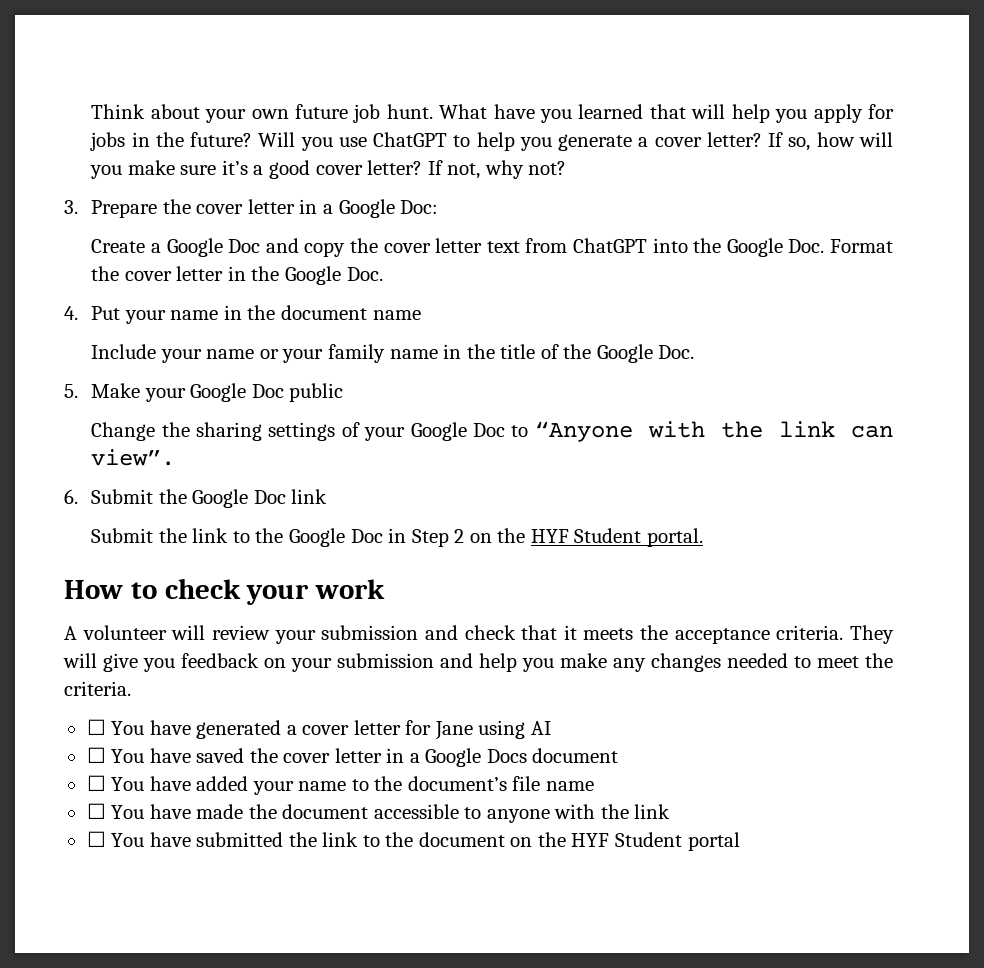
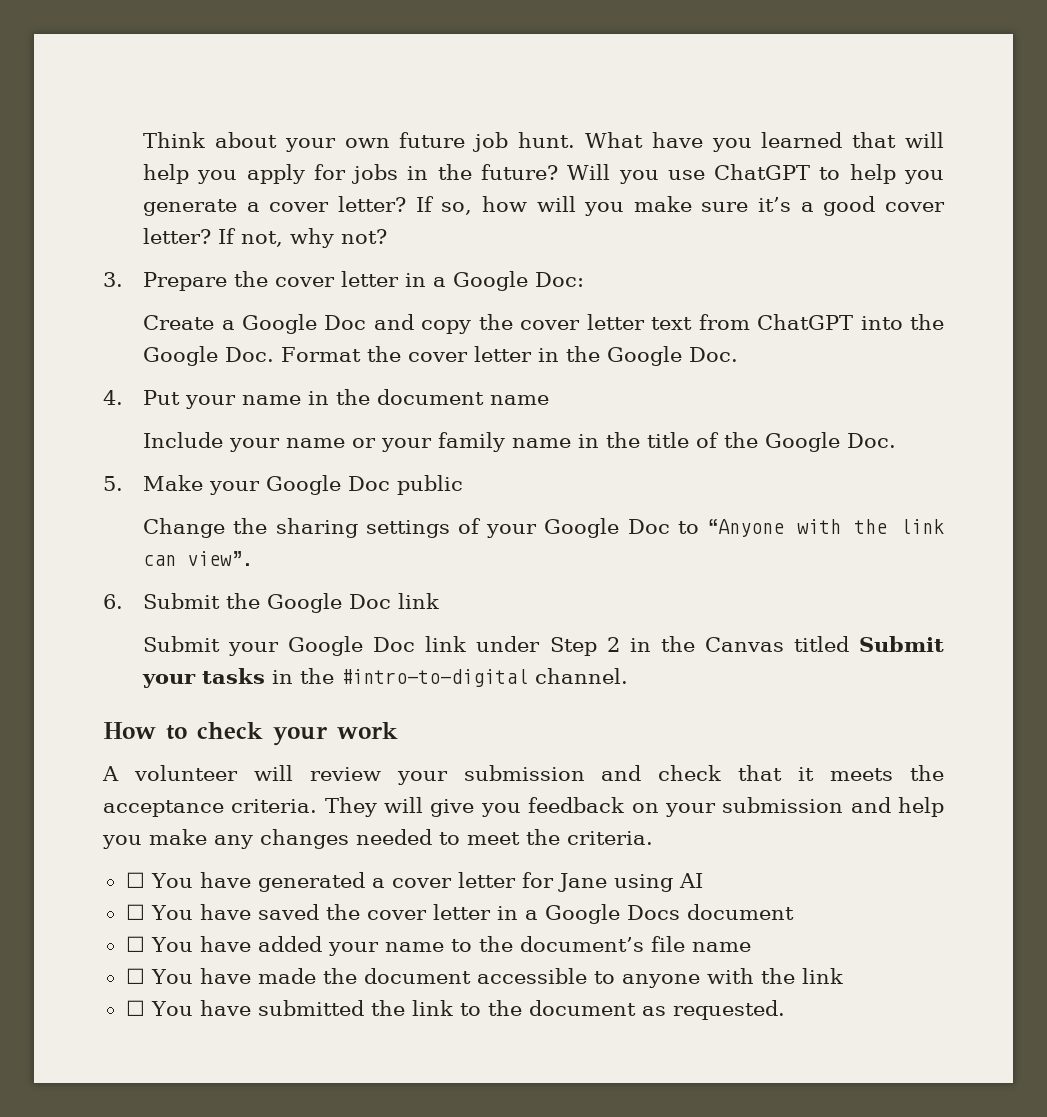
[158,528,703,547] the link to the Google Doc in Step 2 on the HYF Student portal. -> [228,636,945,656] [142,668,629,688] your Google Doc link under Step 2 in the Canvas titled Submit your tasks in the #intro-to-digital channel.
[510,832,740,851] on the HYF Student portal -> [641,1000,785,1020] as requested.

